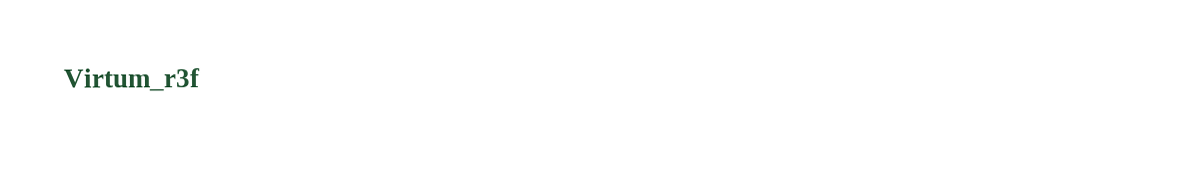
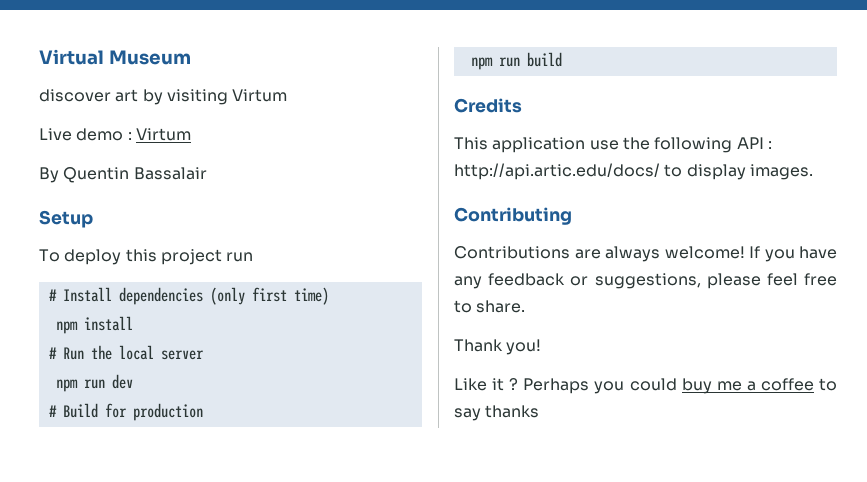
[63,68,201,92] Virtum_r3f -> [39,49,191,65] [39,89,288,105] [39,128,191,141] [39,167,207,183] [39,210,93,228] [39,249,254,265] [48,287,329,305] [55,316,133,334] [48,345,204,360] [55,374,133,392] [48,403,203,421] [470,52,562,70] [454,98,522,113] [454,137,772,153] [454,163,813,180] [454,207,572,225] [454,246,837,262] [454,273,838,289] [454,300,526,313] [454,339,542,355] [454,378,838,394] [454,405,540,421] Virtual Museum // discover art by visiting Virtum // Live demo : Virtum // By Quentin Bassalair // Setup // To deploy this project run // # Install dependencies (only first time) // npm install // # Run the local server // npm run dev // # Build for production // npm run build // Credits // This application use the following API : http://api.artic.edu/docs/ to display images. // Contributing // Contributions are always welcome! If you have any feedback or suggestions, please feel free to share. // Thank you! // Like it ? Perhaps you could buy me a coffee to say thanks

